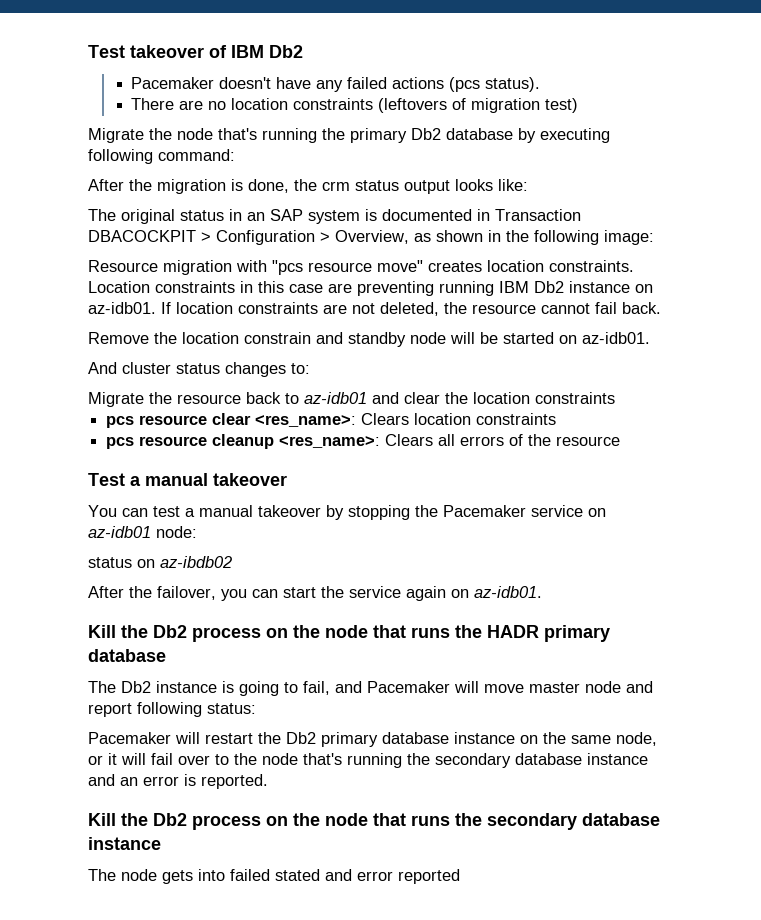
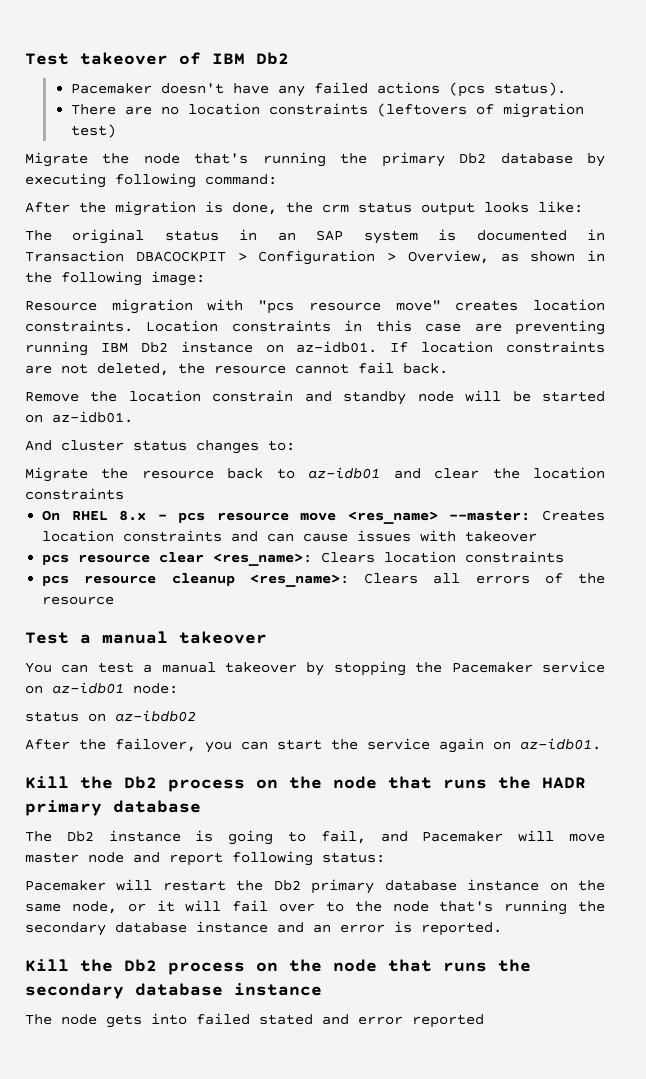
(615, 398) none -> [42,510,606,524] [42,530,538,542] // On RHEL 8.x - pcs resource move <res_name> --master: Creates location constraints and can cause issues with takeover

